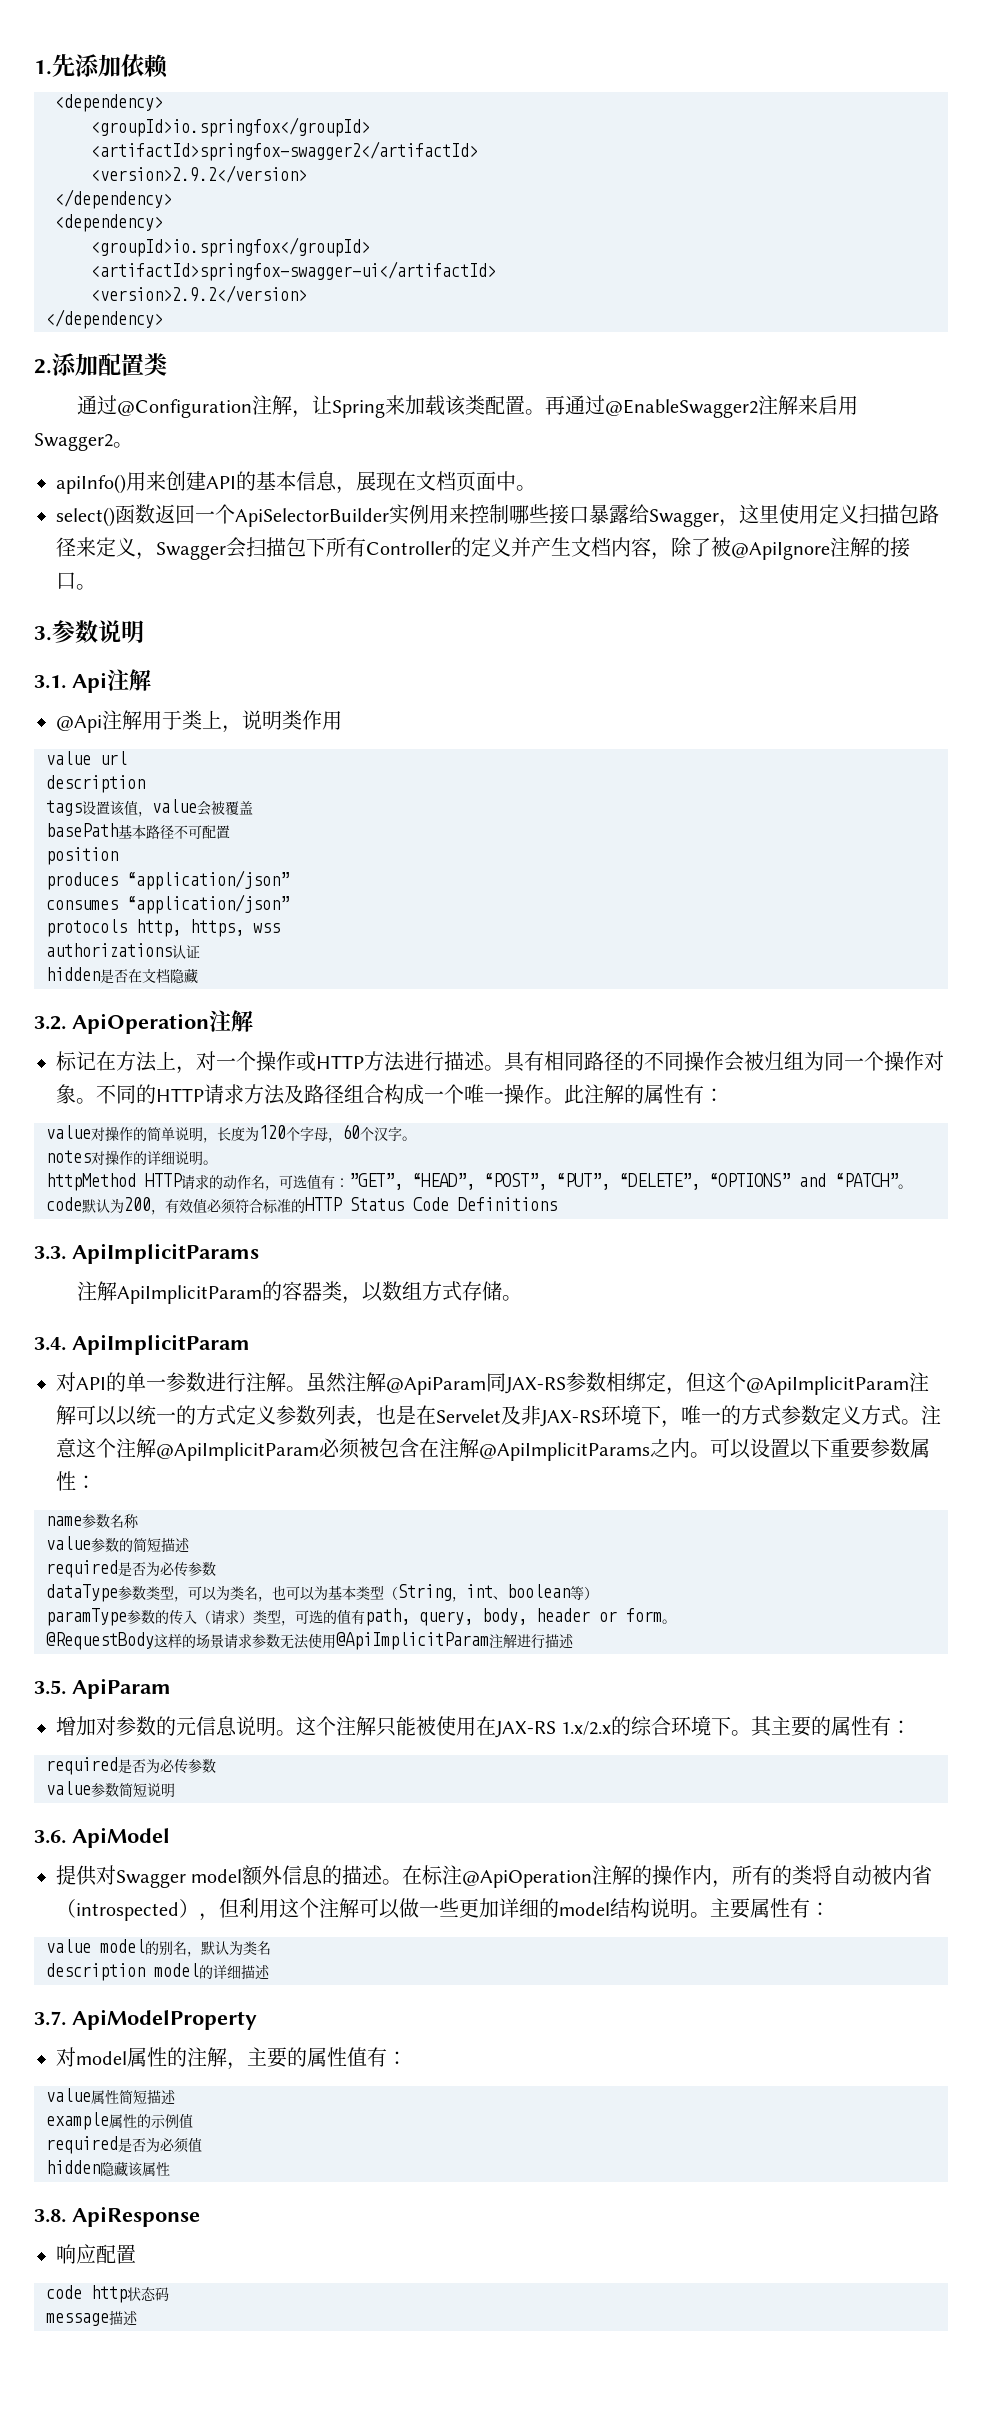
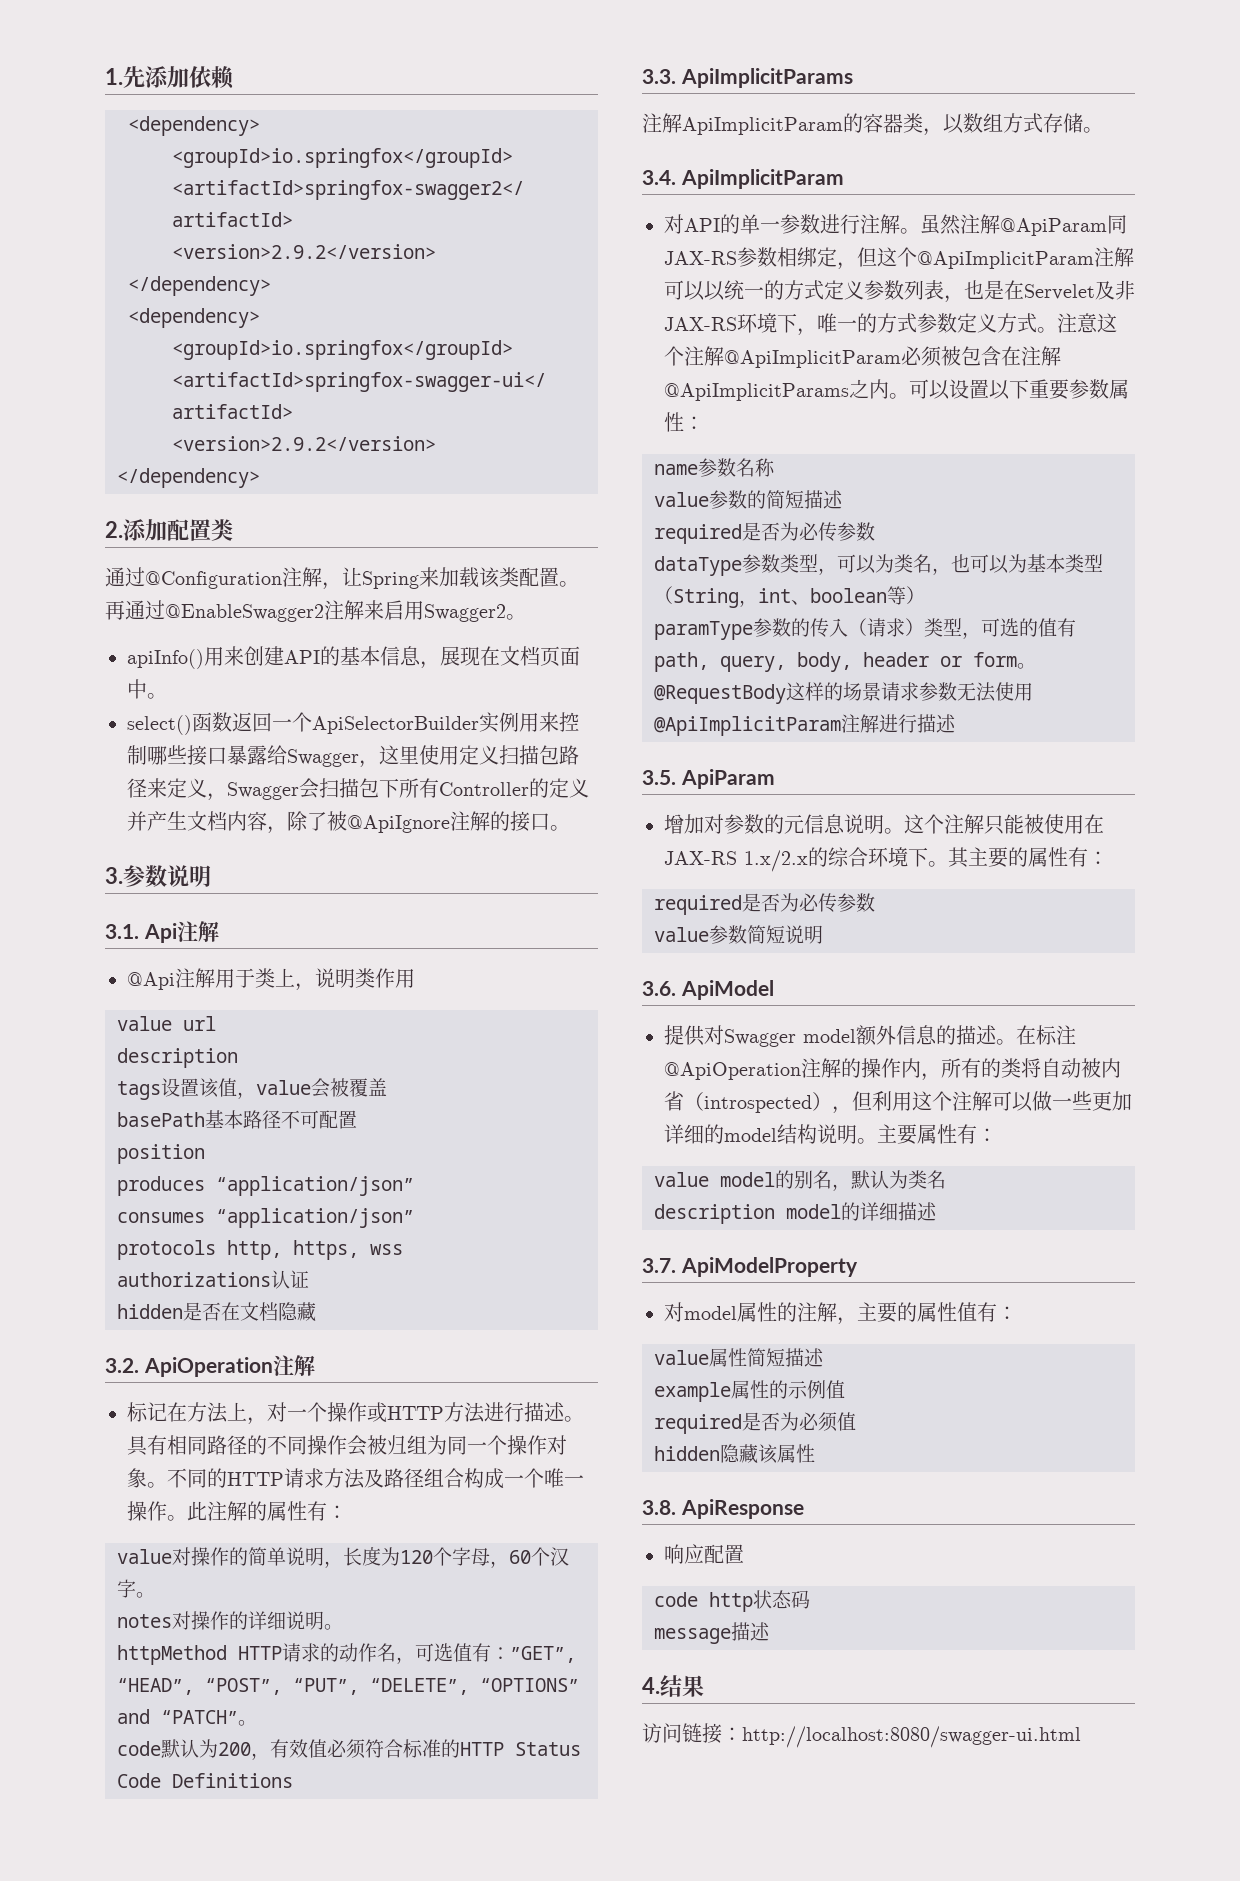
(138, 2318) none -> [642,1675,704,1697] [642,1723,1081,1748] // 4.结果 // 访问链接：http://localhost:8080/swagger-ui.html

